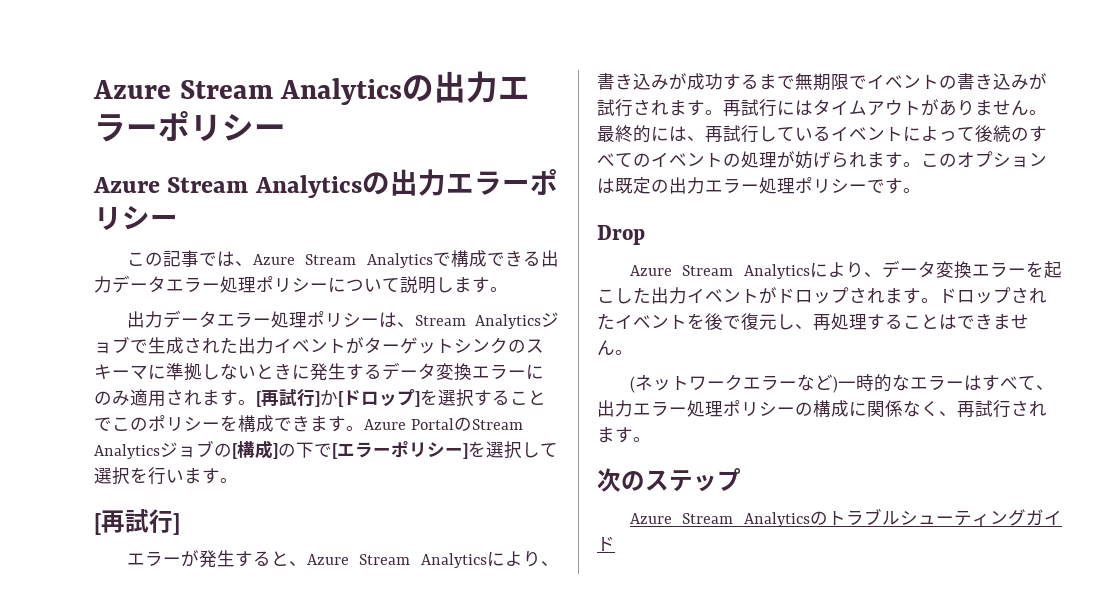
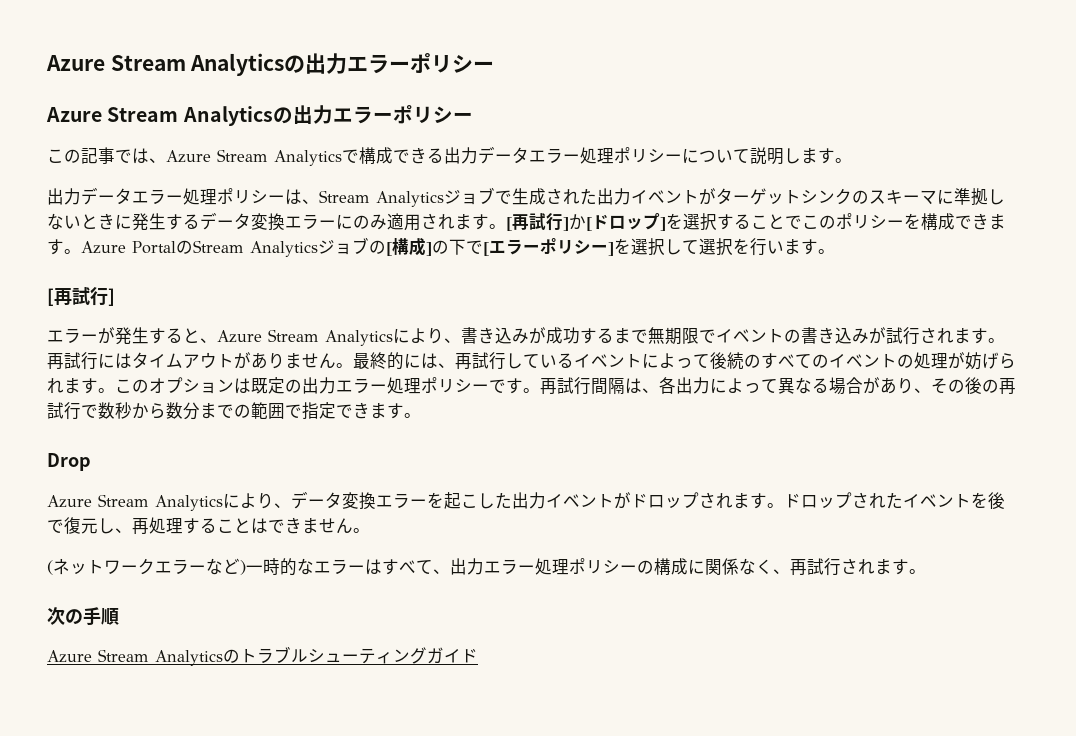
(921, 190) none -> [540,377,1016,395] [47,402,421,420] 再試行間隔は、各出力によって異なる場合があり、その後の再試行で数秒から数分までの範囲で指定できます。
[645,468,741,492] ステップ -> [83,607,119,626] 手順

